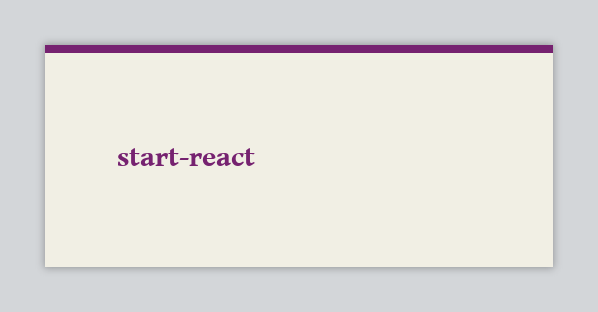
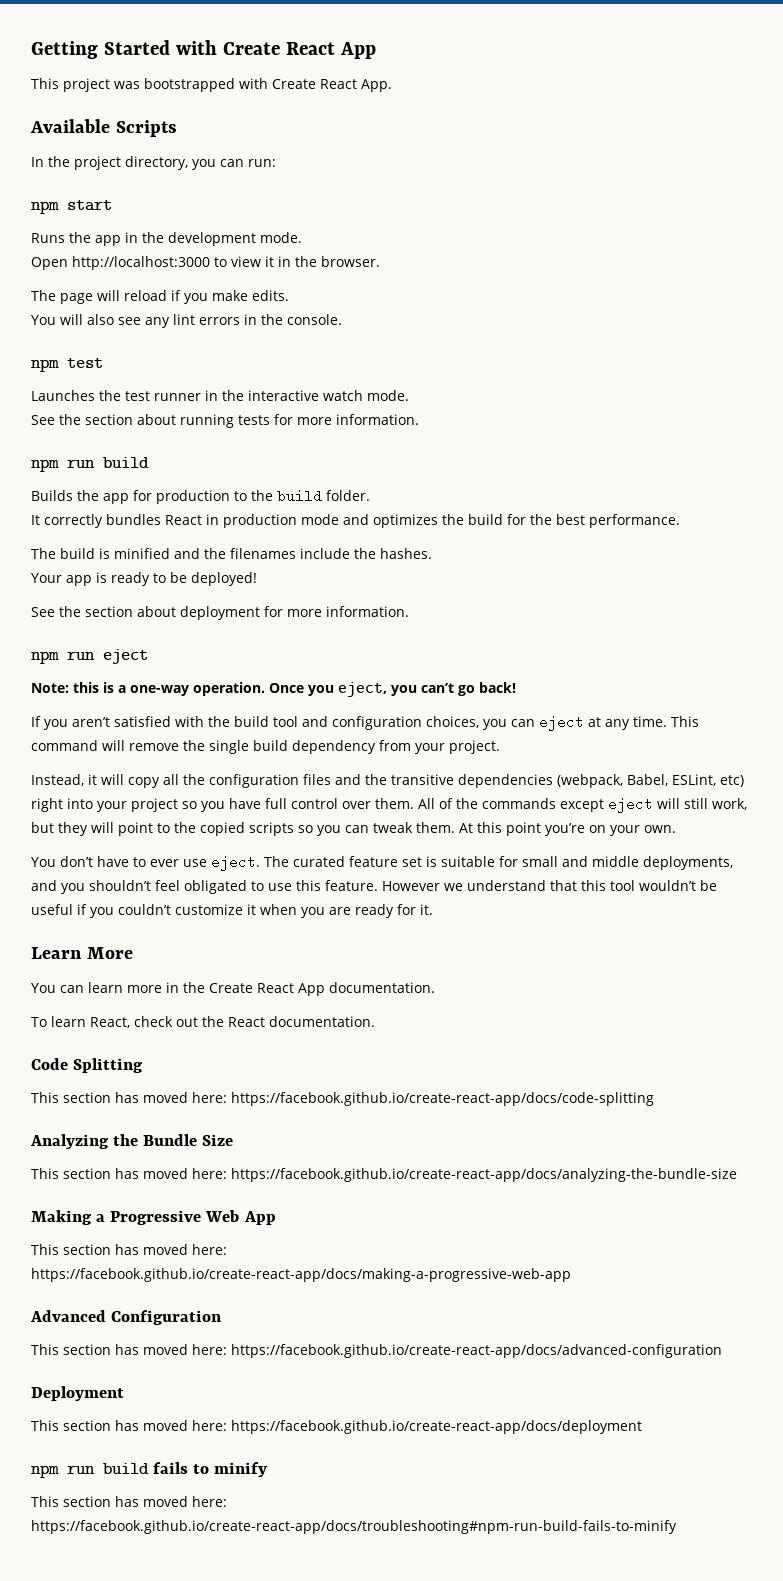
[117,148,255,166] start-react -> [31,40,376,59] [31,78,392,92] [30,119,177,137] [31,156,276,170] [31,200,112,214] [31,232,302,246] [31,256,380,270] [31,290,289,304] [31,314,342,328] [31,358,103,372] [31,390,409,401] [31,414,419,428] [31,457,149,472] [31,489,370,504] [31,514,680,528] [31,548,432,559] [31,572,257,586] [31,606,409,620] [31,649,148,664] [31,682,516,697] [31,715,699,731] [31,740,500,754] [31,774,744,788] [31,797,747,813] [31,822,676,836] [31,855,733,871] [31,880,717,894] [31,904,433,918] [31,947,133,959] [31,982,435,996] [31,1016,375,1028] [31,1058,144,1073] [31,1092,654,1106] [30,1134,234,1149] [31,1168,737,1182] [31,1210,276,1225] [31,1244,227,1255] [31,1268,571,1282] [30,1310,223,1325] [31,1344,722,1358] [31,1386,124,1401] [31,1420,642,1434] [31,1462,268,1478] [31,1496,227,1507] [31,1520,677,1534] Getting Started with Create React App // This project was bootstrapped with Create React App. // Available Scripts // In the project directory, you can run: // npm start // Runs the app in the development mode. // Open http://localhost:3000 to view it in the browser. // The page will reload if you make edits. // You will also see any lint errors in the console. // npm test // Launches the test runner in the interactive watch mode. // See the section about running tests for more information. // npm run build // Builds the app for production to the build folder. // It correctly bundles React in production mode and optimizes the build for the best performance. // The build is minified and the filenames include the hashes. // Your app is ready to be deployed! // See the section about deployment for more information. // npm run eject // Note: this is a one-way operation. Once you eject, you can’t go back! // If you aren’t satisfied with the build tool and configuration choices, you can eject at any time. This command will remove the single build dependency from your project. // Instead, it will copy all the configuration files and the transitive dependencies (webpack, Babel, ESLint, etc) right into your project so you have full control over them. All of the commands except eject will still work, but they will point to the copied scripts so you can tweak them. At this point you’re on your own. // You don’t have to ever use eject. The curated feature set is suitable for small and middle deployments, and you shouldn’t feel obligated to use this feature. However we understand that this tool wouldn’t be useful if you couldn’t customize it when you are ready for it. // Learn More // You can learn more in the Create React App documentation. // To learn React, check out the React documentation. // Code Splitting // This section has moved here: https://facebook.github.io/create-react-app/docs/code-splitting // Analyzing the Bundle Size // This section has moved here: https://facebook.github.io/create-react-app/docs/analyzing-the-bundle-size // Making a Progressive Web App // This section has moved here: https://facebook.github.io/create-react-app/docs/making-a-progressive-web-app // Advanced Configuration // This section has moved here: https://facebook.github.io/create-react-app/docs/advanced-configuration // Deployment // This section has moved here: https://facebook.github.io/create-react-app/docs/deployment // npm run build fails to minify // This section has moved here: https://facebook.github.io/create-react-app/docs/troubleshooting#npm-run-build-fails-to-minify

